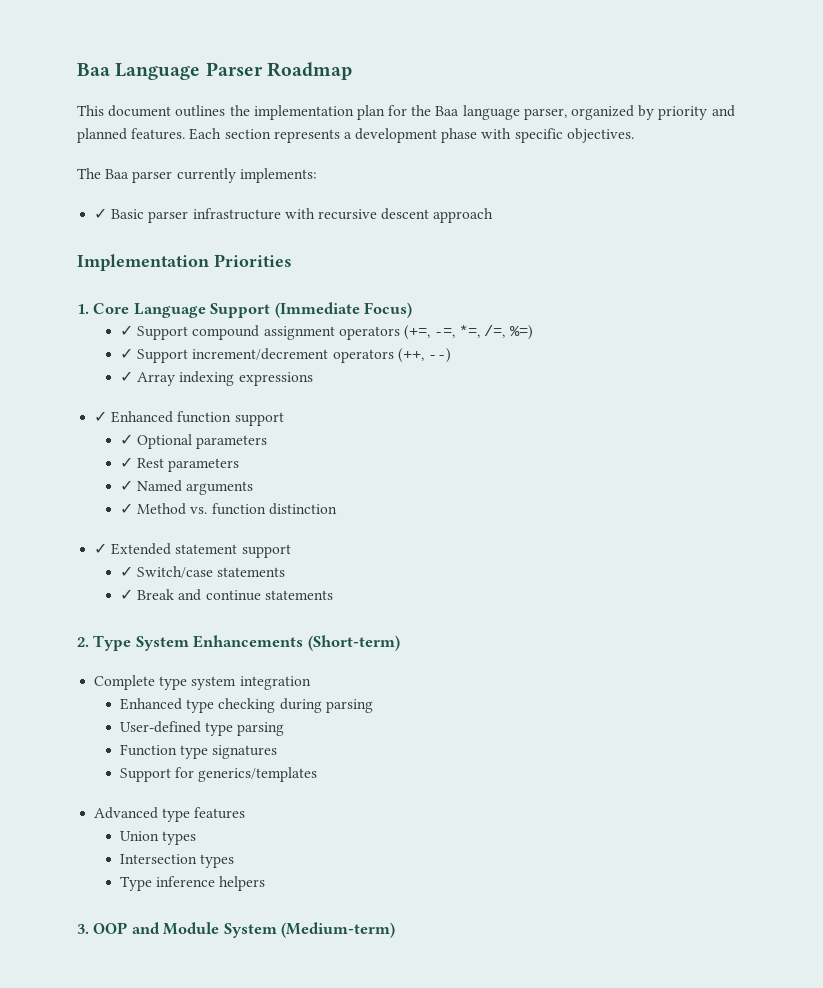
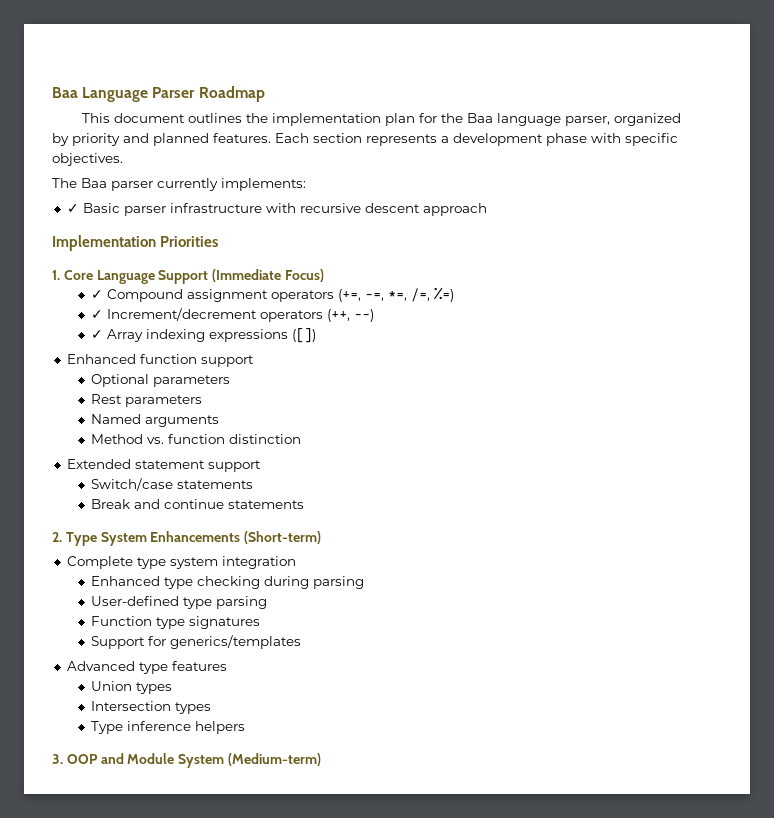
[137,325,260,340] Support compound -> [107,289,184,302] Compound
[137,348,329,363] Support increment/decrement -> [107,308,258,321] Increment/decrement
[94,411,108,422] // ✓ -> [292,328,317,343] ([]) //
[119,434,133,445] ✓ -> (254, 361) none
[119,457,133,468] ✓ -> (231, 381) none
[119,480,133,491] ✓ -> (203, 401) none
[119,503,133,514] ✓ -> (220, 421) none
[94,543,108,554] ✓ -> (302, 439) none
[119,566,133,577] ✓ -> (261, 466) none
[119,589,133,600] ✓ -> (254, 484) none

